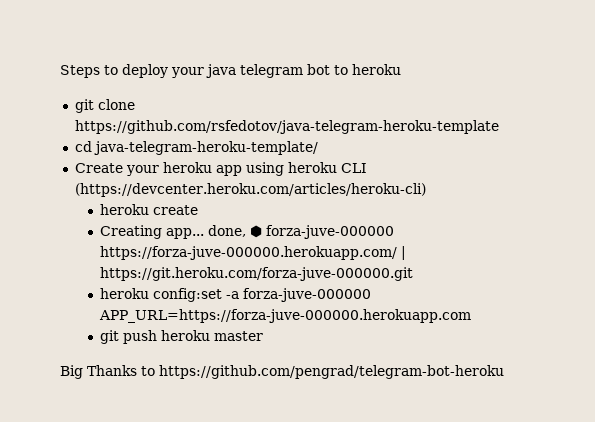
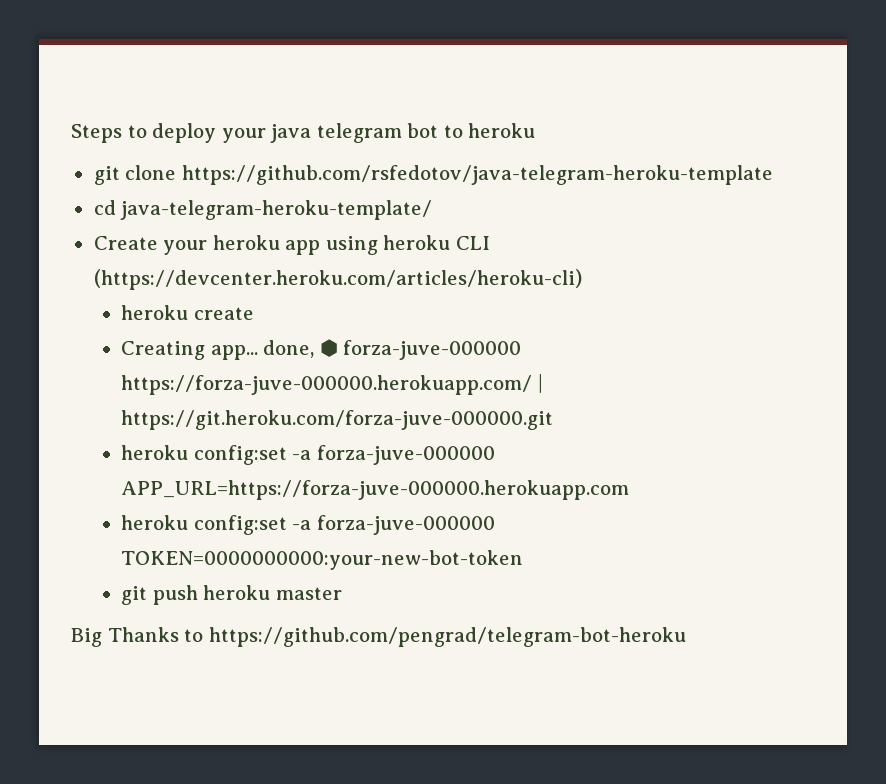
(472, 316) none -> [121,515,495,535] [121,550,524,570] // heroku config:set -a forza-juve-000000 TOKEN=0000000000:your-new-bot-token

